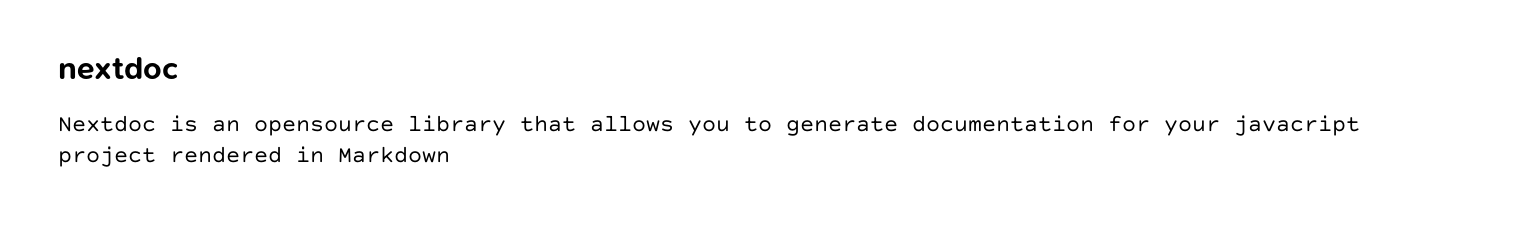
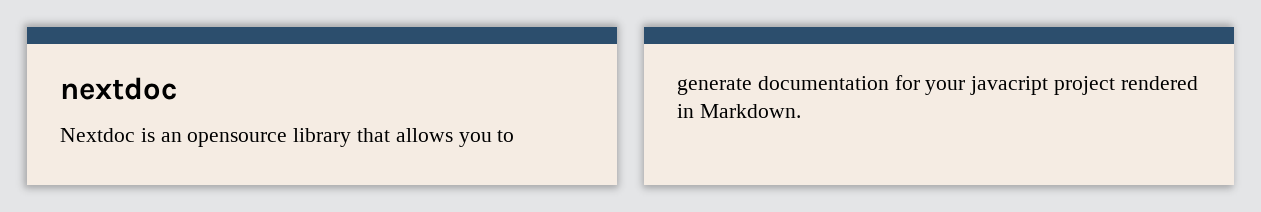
[338,146,450,163] Markdown -> [699,104,801,118] Markdown.

